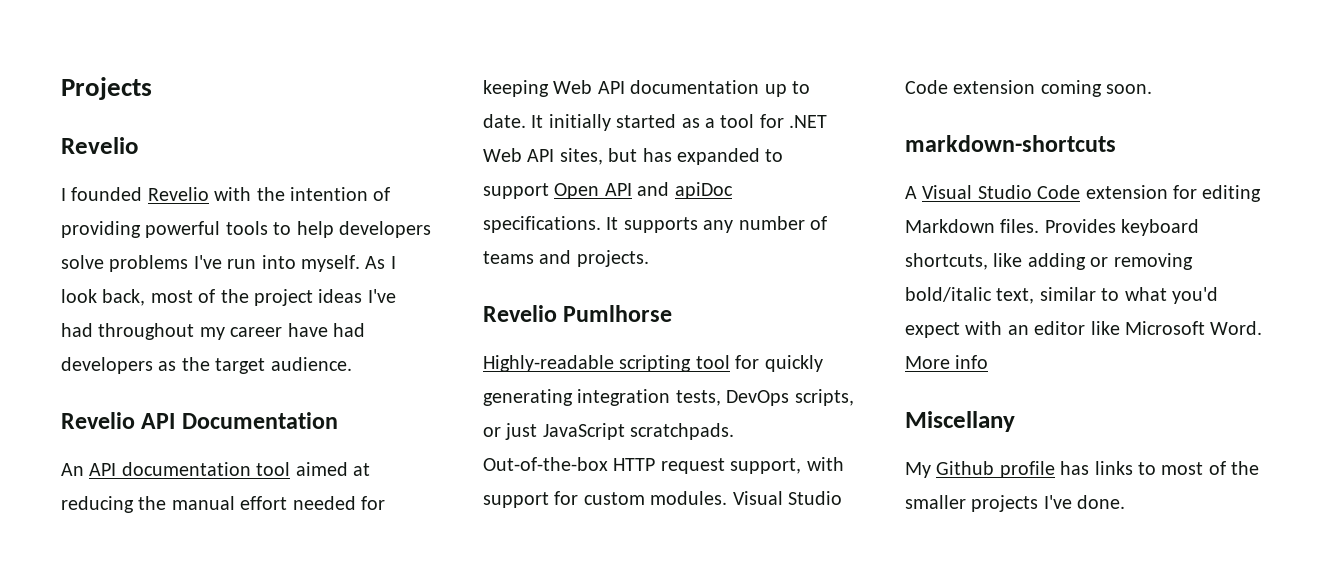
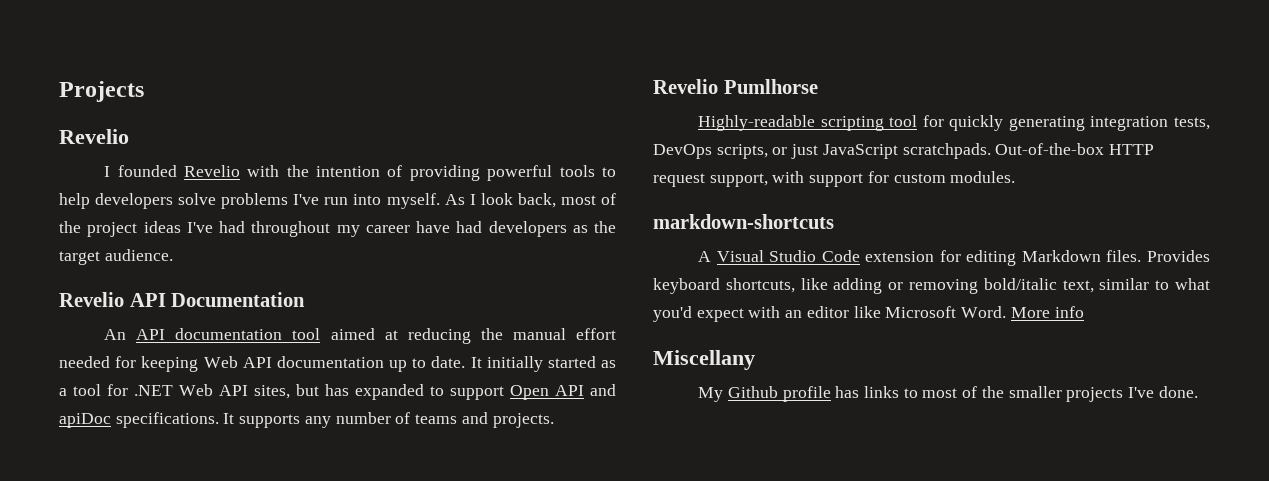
[732,491,842,505] [905,80,1153,97] Visual Studio Code extension coming soon. -> (1016, 177) none

